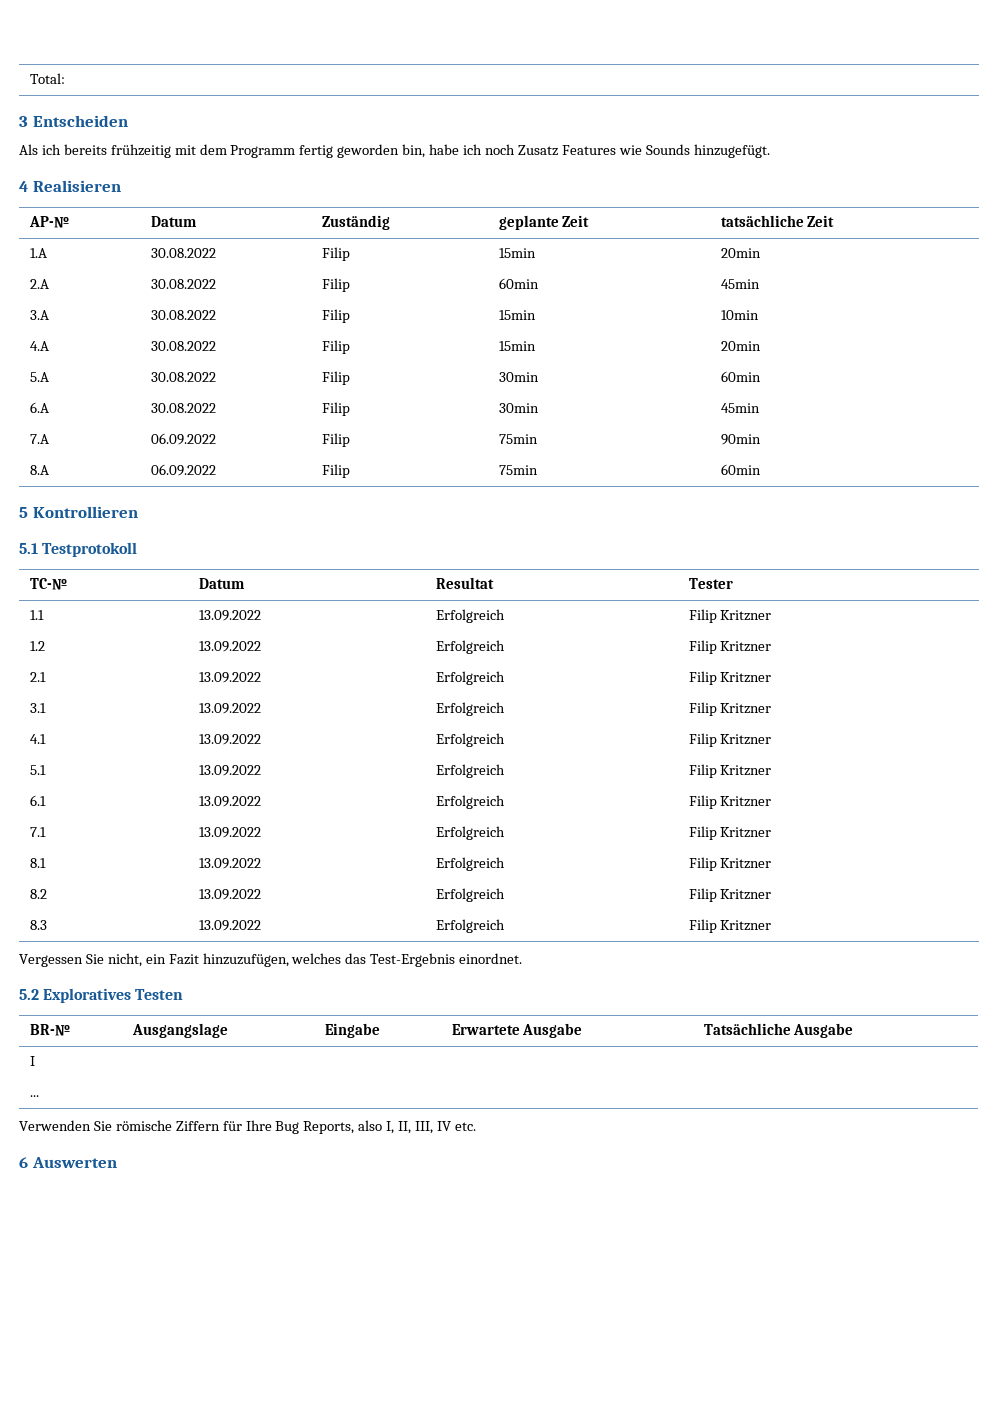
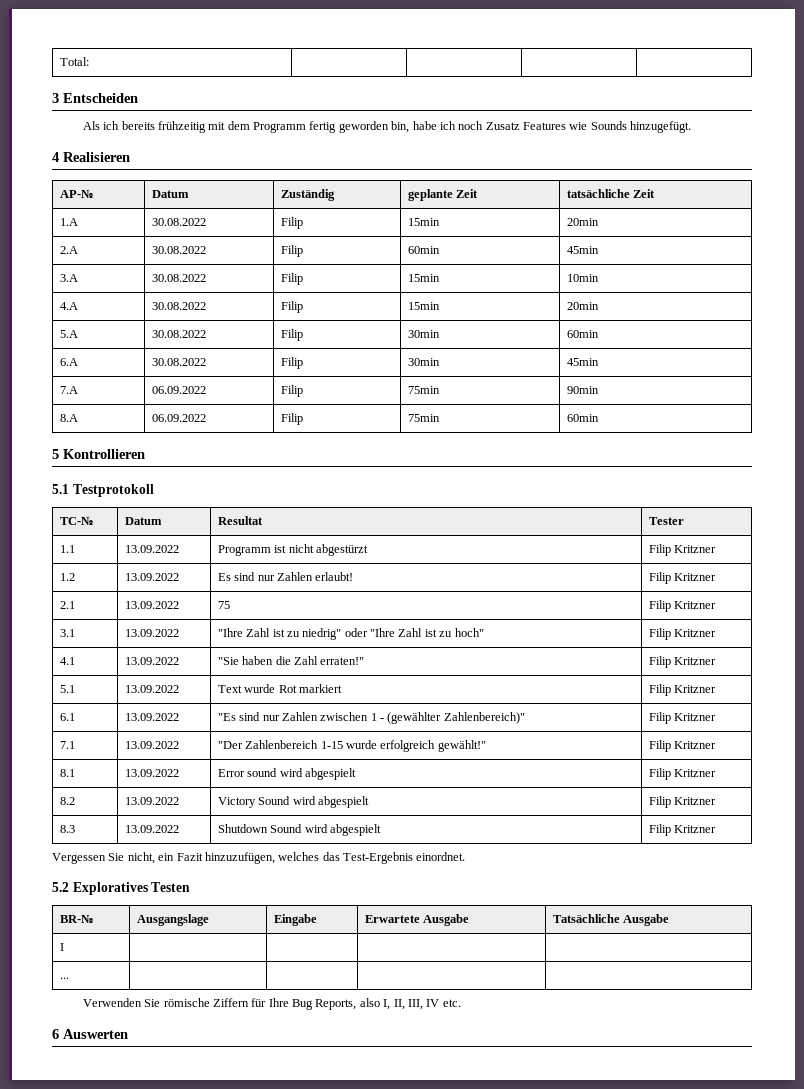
[435,609,505,623] Erfolgreich -> [217,544,368,556] Programm ist nicht abgestürzt
[435,640,505,654] Erfolgreich -> [217,572,354,581] Es sind nur Zahlen erlaubt!
[435,671,505,685] Erfolgreich -> [217,601,230,609] 75
[435,702,505,716] Erfolgreich -> [217,628,484,640] "Ihre Zahl ist zu niedrig" oder "Ihre Zahl ist zu hoch"
[435,733,505,747] Erfolgreich -> [217,656,365,665] "Sie haben die Zahl erraten!"
[435,764,505,778] Erfolgreich -> [217,684,342,693] Text wurde Rot markiert
[435,795,505,809] [688,795,772,809] [29,827,46,837] [198,827,261,838] [435,826,505,840] Erfolgreich | Filip Kritzner // 7.1 | 13.09.2022 | Erfolgreich -> [217,712,525,724] [648,712,717,724] [59,741,75,749] [124,741,179,749] [217,740,486,752] "Es sind nur Zahlen zwischen 1 - (gewählter Zahlenbereich)" | Filip Kritzner // 7.1 | 13.09.2022 | "Der Zahlenbereich 1-15 wurde erfolgreich gewählt!"
[435,857,505,871] Erfolgreich -> [217,768,356,780] Error sound wird abgespielt
[435,888,505,902] Erfolgreich -> [217,796,369,808] Victory Sound wird abgespielt
[435,919,505,933] Erfolgreich -> [217,824,381,836] Shutdown Sound wird abgespielt

